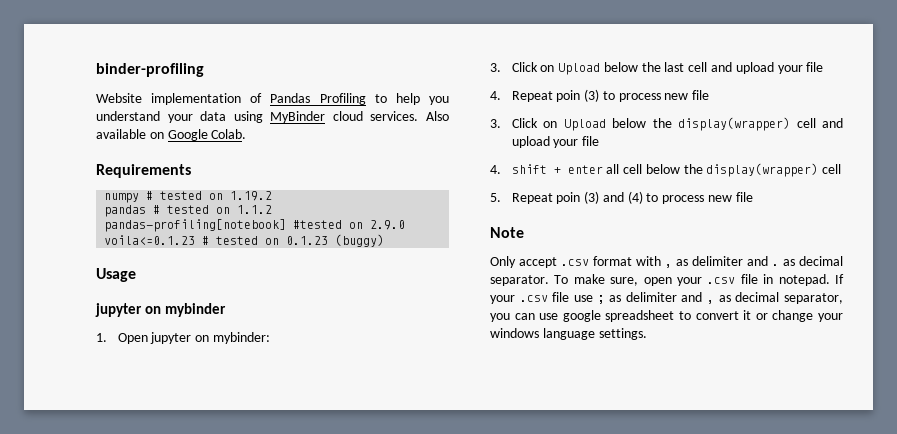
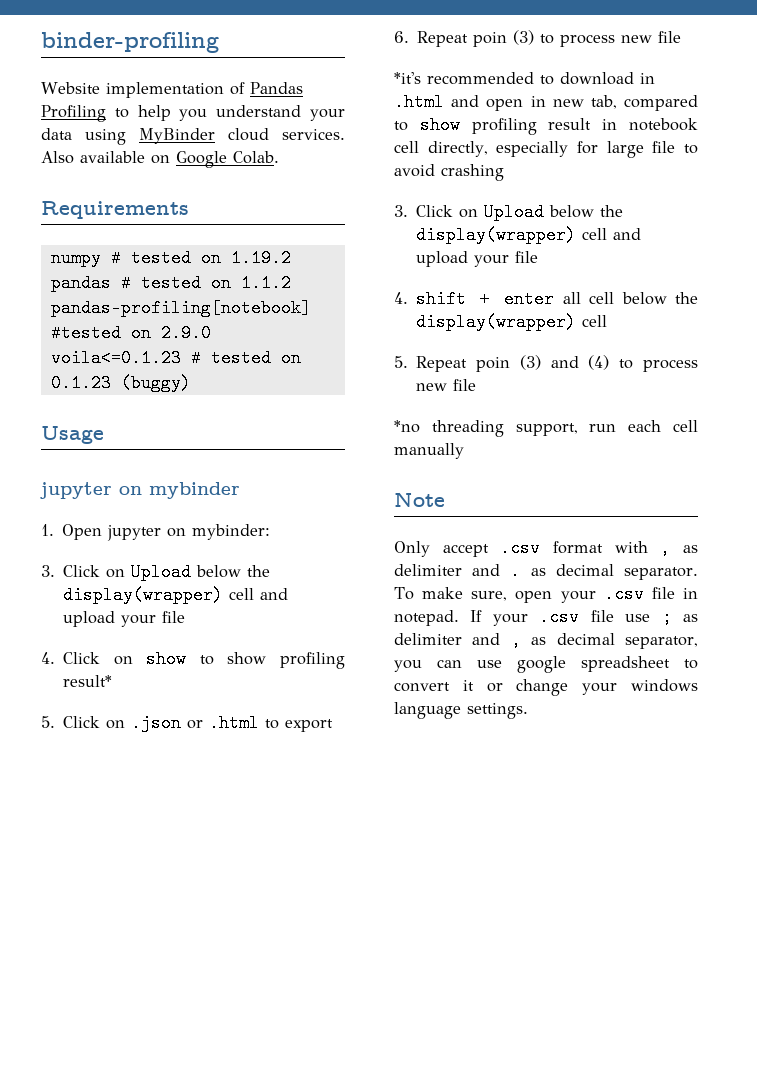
[664,62,824,74] [490,91,501,100] last cell and upload your file // 4. -> [63,586,289,604] [63,611,186,627] [41,650,345,669] [63,675,113,687] [41,714,334,732] [394,31,409,43] display(wrapper) cell and upload your file // 4. Click on show to show profiling result* // 5. Click on .json or .html to export // 6.
(710, 95) none -> [394,72,655,85] [394,93,698,111] [394,116,698,135] [394,141,698,158] [394,164,504,181] // *it's recommended to download in .html and open in new tab, compared to show profiling result in notebook cell directly, especially for large file to avoid crashing
(753, 197) none -> [394,420,698,437] [394,443,464,459] // *no threading support, run each cell manually

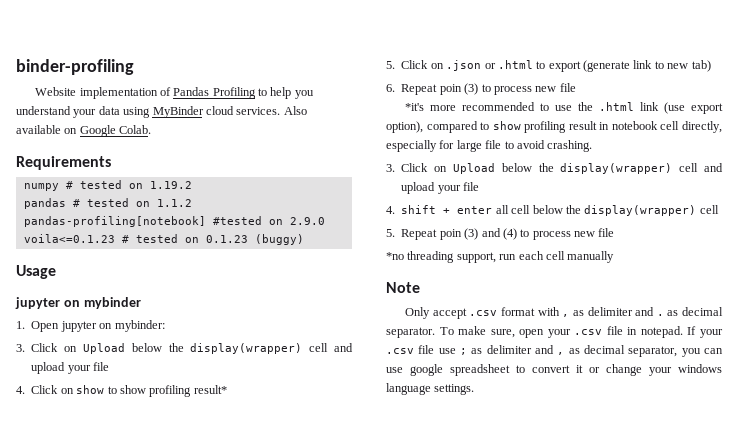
(334, 725) none -> [583,60,711,72] (generate link to new tab)
(421, 78) none -> [430,105,457,111] more
[560,72,655,85] [394,93,617,111] download in .html and open in new tab, -> [555,102,723,114] [386,121,423,133] use the .html link (use export option),
[441,164,504,181] crashing -> [547,140,593,152] crashing.

